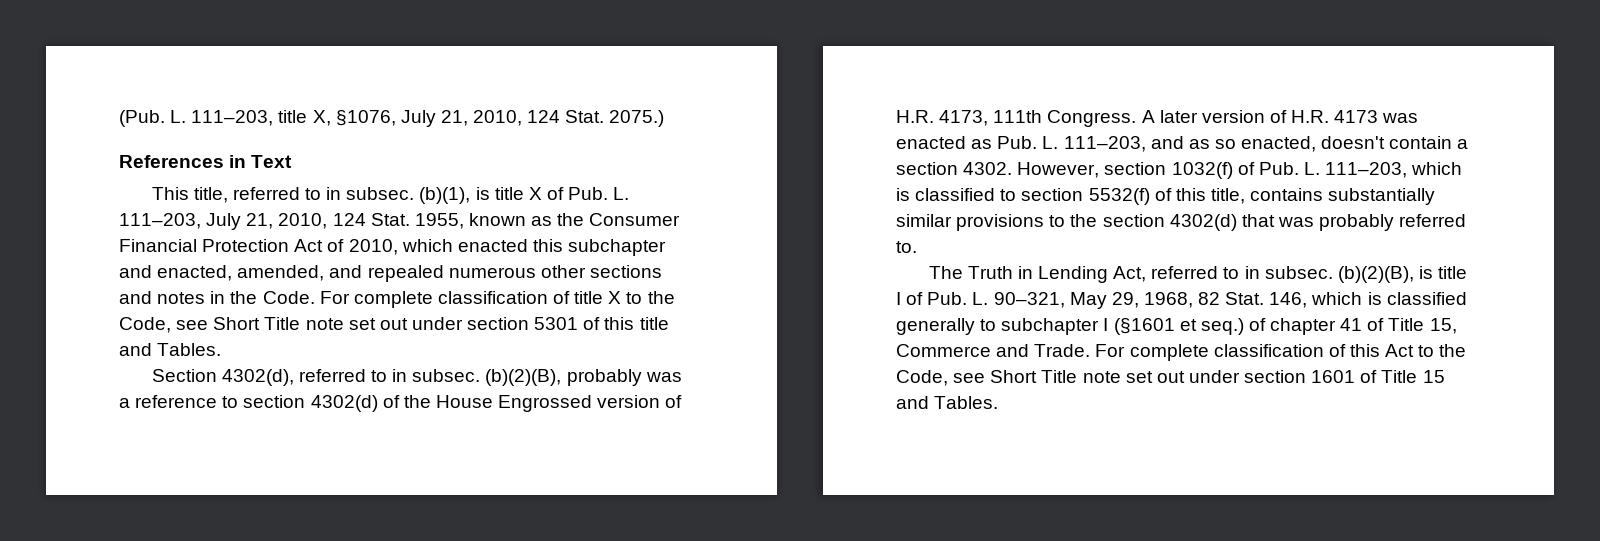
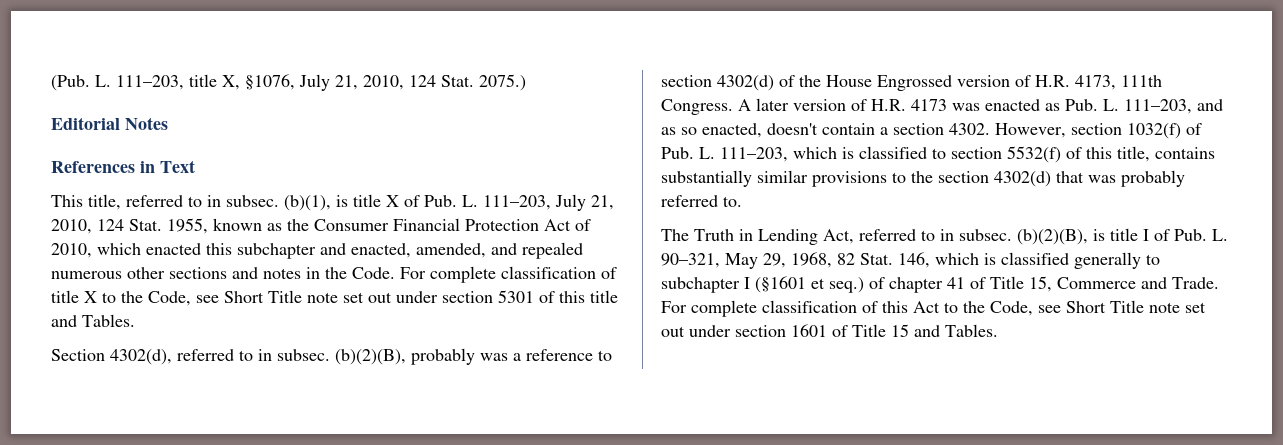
(665, 118) none -> [51,117,168,130] // Editorial Notes

